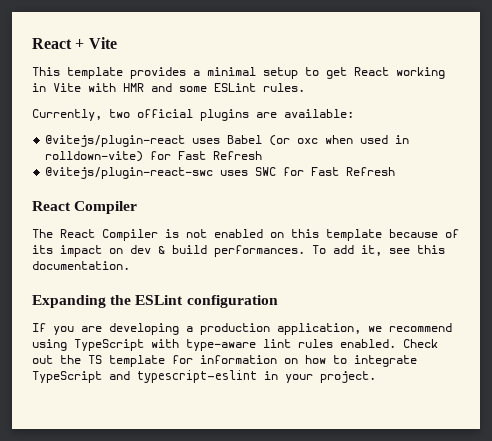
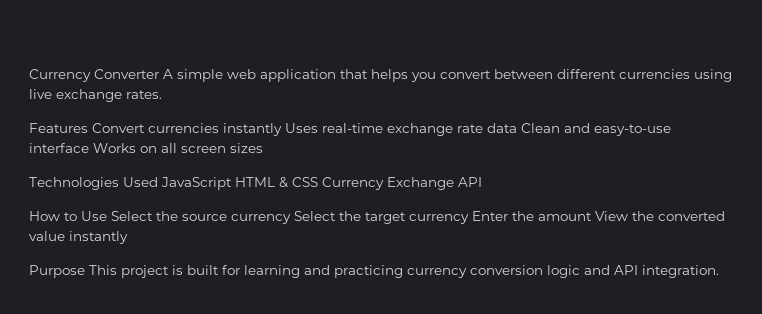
[32,37,117,49] [32,67,445,79] [32,83,305,92] [32,109,354,121] [45,135,410,147] [45,151,263,162] [45,167,396,179] [32,201,138,214] [32,229,459,241] [32,245,445,257] [32,261,130,270] [32,295,278,308] [32,323,452,335] [32,339,438,351] [32,355,417,367] [32,370,376,383] React + Vite // This template provides a minimal setup to get React working in Vite with HMR and some ESLint rules. // Currently, two official plugins are available: // @vitejs/plugin-react uses Babel (or oxc when used in rolldown-vite) for Fast Refresh // @vitejs/plugin-react-swc uses SWC for Fast Refresh // React Compiler // The React Compiler is not enabled on this template because of its impact on dev & build performances. To add it, see this documentation. // Expanding the ESLint configuration // If you are developing a production application, we recommend using TypeScript with type-aware lint rules enabled. Check out the TS template for information on how to integrate TypeScript and typescript-eslint in your project. -> [29,69,732,82] [29,89,162,102] [29,123,671,136] [29,143,263,153] [29,177,482,190] [29,211,725,224] [29,231,128,244] [29,265,719,278] Currency Converter A simple web application that helps you convert between different currencies using live exchange rates. // Features Convert currencies instantly Uses real-time exchange rate data Clean and easy-to-use interface Works on all screen sizes // Technologies Used JavaScript HTML & CSS Currency Exchange API // How to Use Select the source currency Select the target currency Enter the amount View the converted value instantly // Purpose This project is built for learning and practicing currency conversion logic and API integration.

